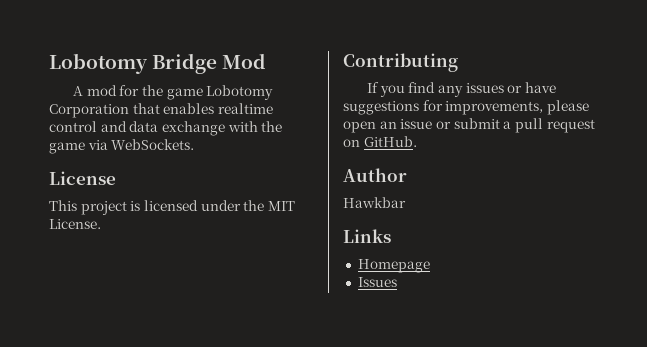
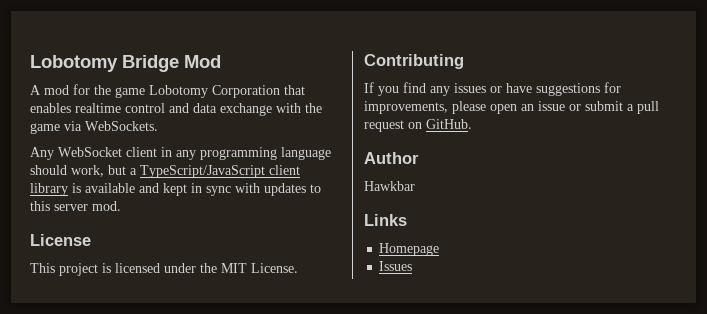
(195, 144) none -> [30,147,331,160] [30,165,300,178] [30,183,321,196] [30,201,121,211] // Any WebSocket client in any programming language should work, but a TypeScript/JavaScript client library is available and kept in sync with updates to this server mod.

